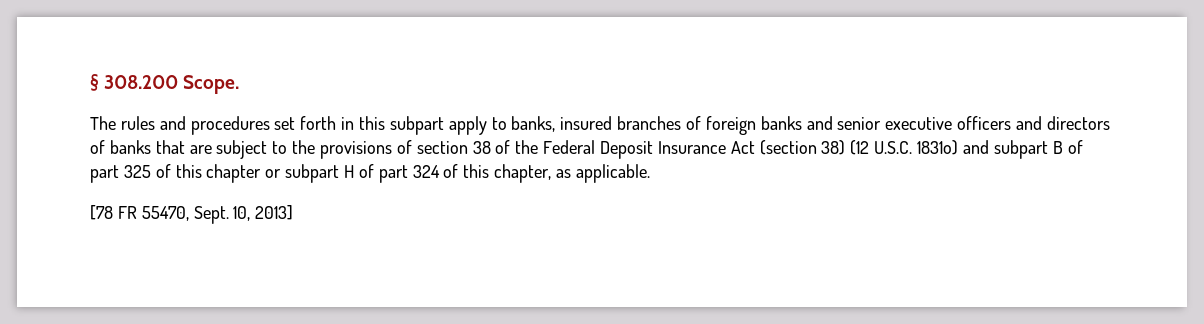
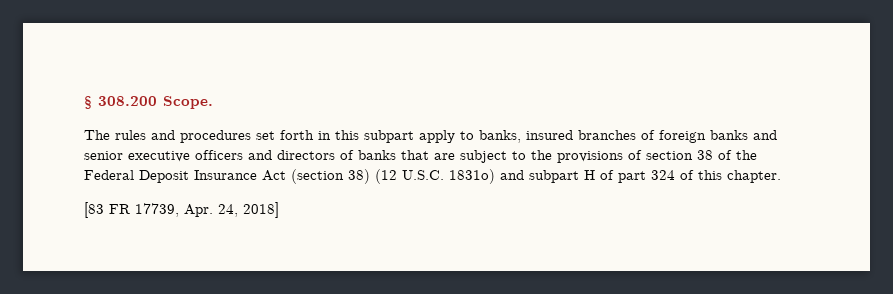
[1052,140,1083,154] [90,164,340,183] B of part 325 of this chapter or subpart -> (579, 176) none
[494,164,650,183] [90,205,294,224] chapter, as applicable. // [78 FR 55470, Sept. 10, 2013] -> [727,170,781,183] [84,202,279,218] chapter. // [83 FR 17739, Apr. 24, 2018]

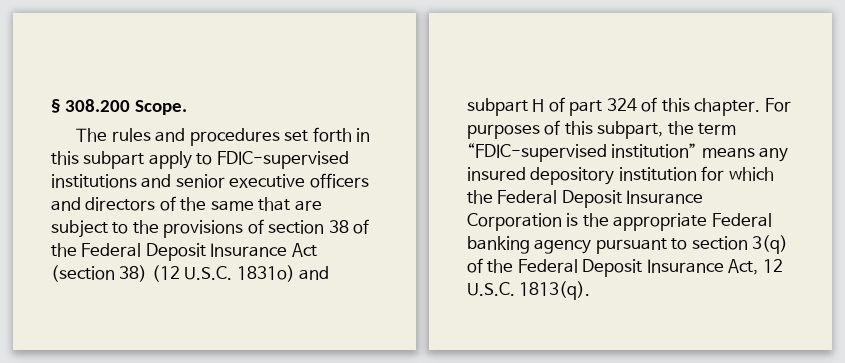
[479,130,748,143] banks, insured branches of foreign banks -> [216,151,349,169] [51,174,137,188] FDIC-supervised institutions
[358,150,396,160] banks -> [180,197,254,211] the same
[84,202,279,218] // [83 FR 17739, Apr. 24, 2018] -> [764,98,791,112] [467,120,737,139] [467,143,789,162] [467,166,774,185] [467,190,704,208] [467,213,772,231] [467,235,789,254] [467,258,783,277] [467,281,591,300] For purposes of this subpart, the term “FDIC-supervised institution” means any insured depository institution for which the Federal Deposit Insurance Corporation is the appropriate Federal banking agency pursuant to section 3(q) of the Federal Deposit Insurance Act, 12 U.S.C. 1813(q).

